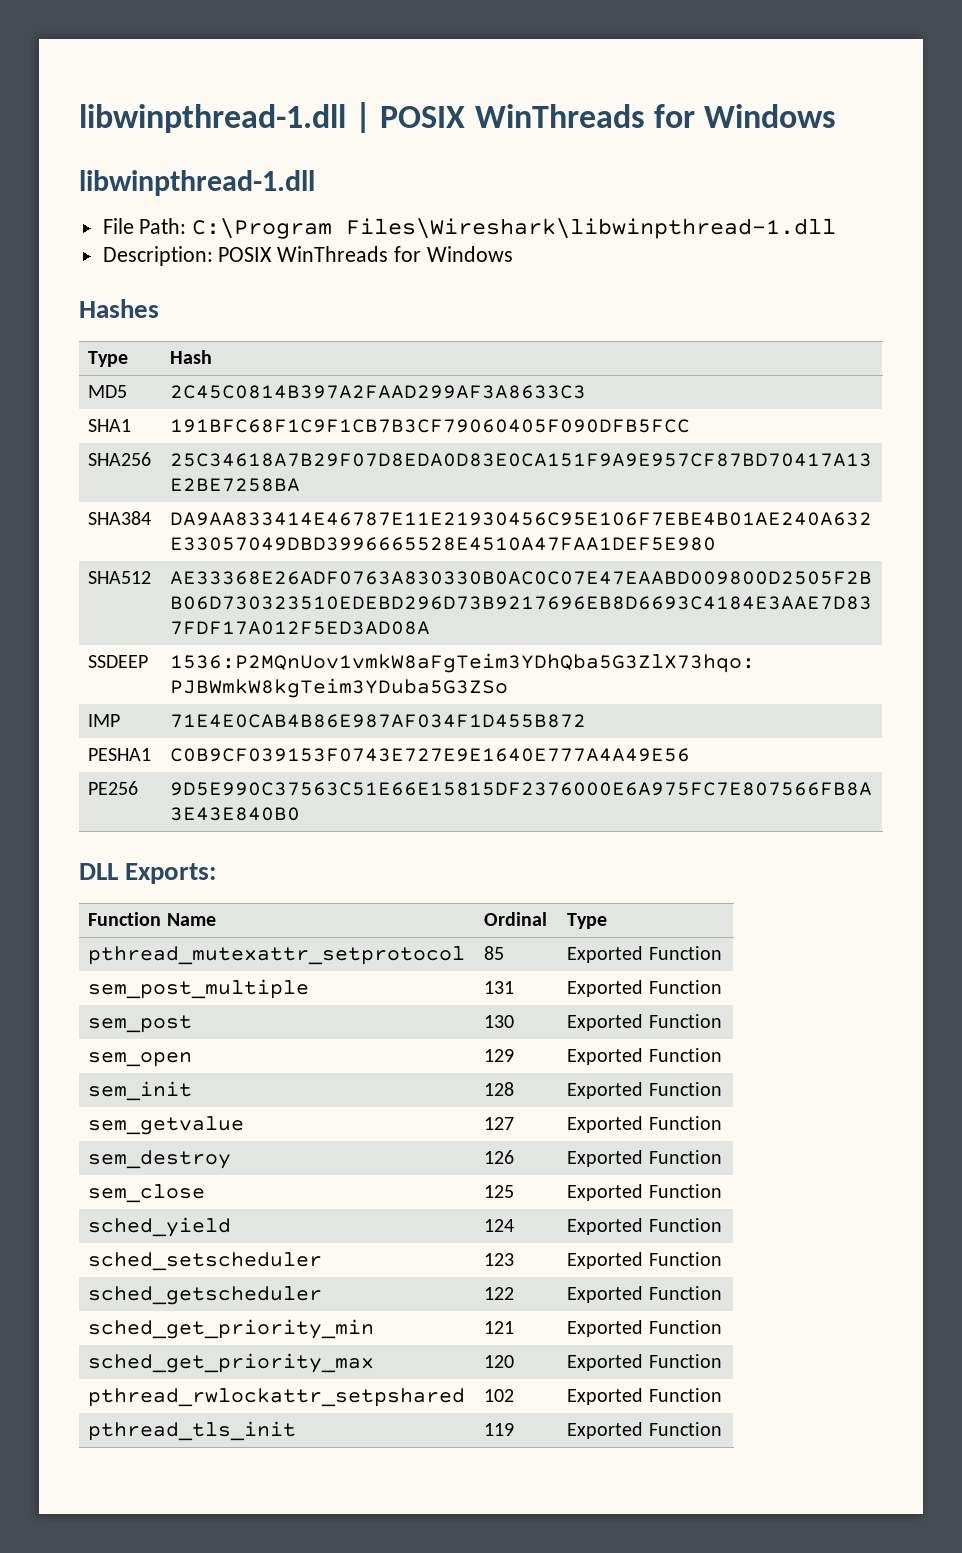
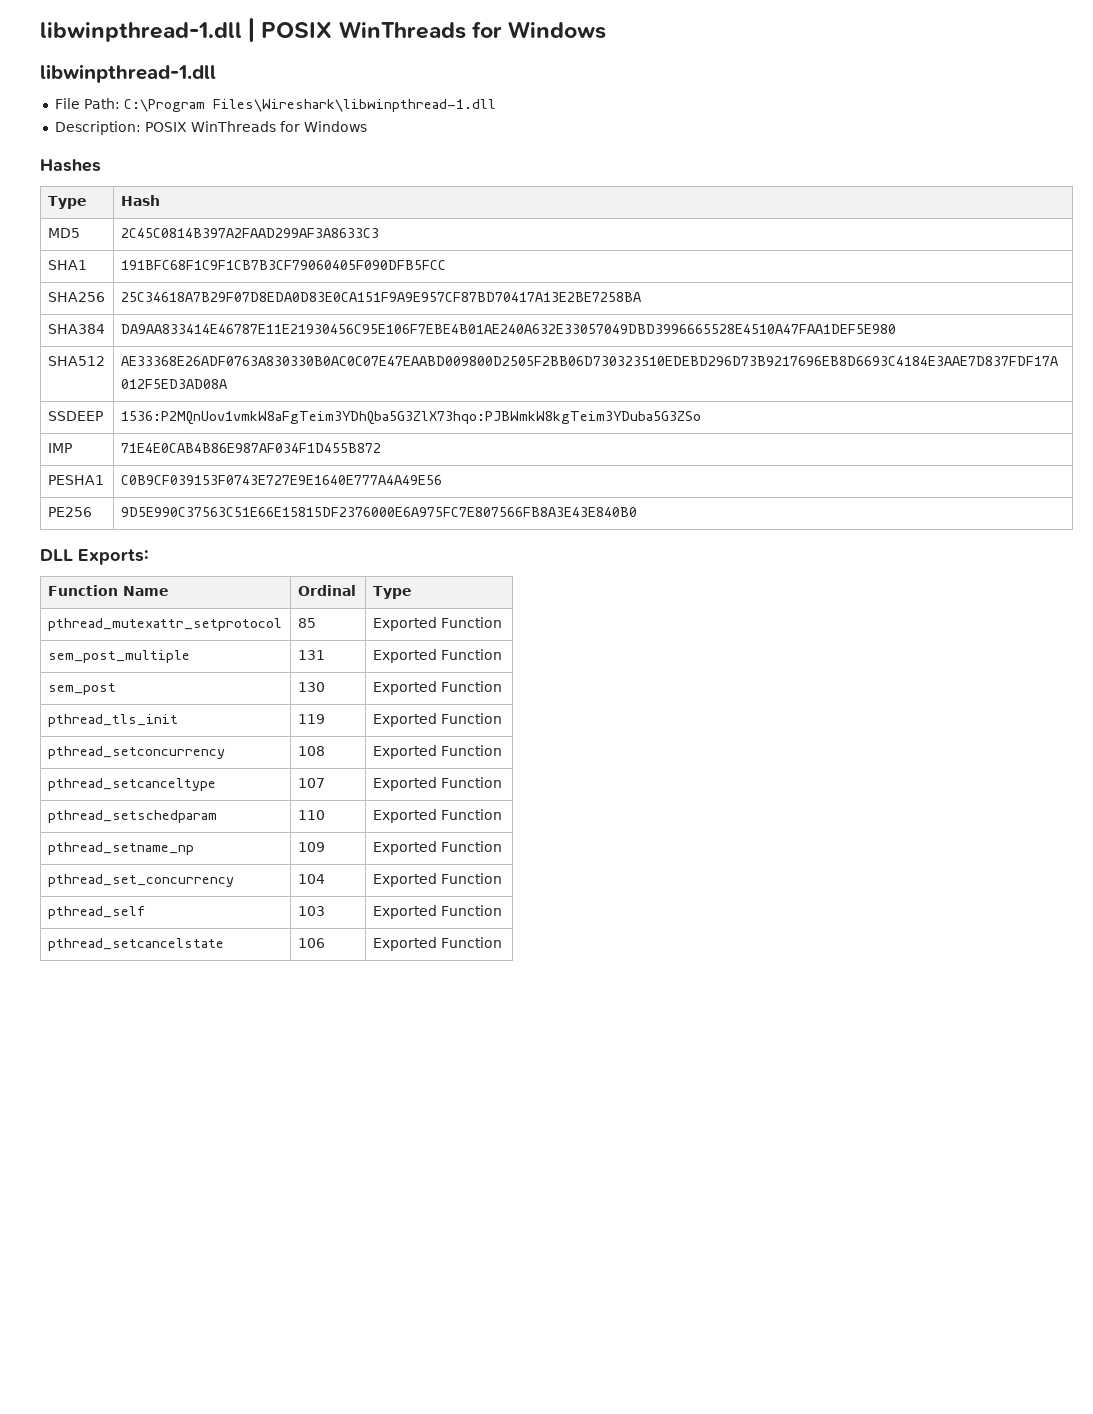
[88,1052,193,1067] [484,1049,515,1062] [567,1048,722,1065] [88,1081,193,1101] [484,1082,515,1096] [567,1082,722,1099] [88,1116,245,1135] [484,1117,515,1130] [567,1116,722,1133] [88,1150,232,1169] [484,1150,515,1164] [567,1150,722,1167] [88,1184,206,1203] [484,1185,515,1198] [567,1184,722,1201] [88,1217,232,1237] [484,1219,515,1232] [567,1218,722,1235] [88,1252,323,1271] [484,1253,515,1266] [567,1252,722,1269] [88,1286,323,1305] [484,1287,515,1300] [567,1286,722,1303] [88,1319,375,1339] [484,1321,515,1334] [567,1320,722,1337] [88,1353,375,1373] [484,1355,515,1368] [567,1354,722,1371] [88,1388,466,1407] [484,1389,515,1402] [567,1388,722,1405] [88,1421,297,1441] [484,1423,515,1436] sem_open | 129 | Exported Function // sem_init | 128 | Exported Function // sem_getvalue | 127 | Exported Function // sem_destroy | 126 | Exported Function // sem_close | 125 | Exported Function // sched_yield | 124 | Exported Function // sched_setscheduler | 123 | Exported Function // sched_getscheduler | 122 | Exported Function // sched_get_priority_min | 121 | Exported Function // sched_get_priority_max | 120 | Exported Function // pthread_rwlockattr_setpshared | 102 | Exported Function // pthread_tls_init | 119 -> [47,714,178,727] [297,714,325,724] [372,713,502,727] [47,746,225,759] [297,746,325,756] [372,745,502,759] [47,778,216,791] [297,778,325,788] [372,777,502,791] [47,810,217,823] [297,810,325,820] [372,809,502,823] [47,842,194,855] [297,842,325,852] [372,841,502,855] [47,874,234,887] [297,874,325,884] [372,873,502,887] [47,906,145,919] [297,906,325,916] [372,905,502,919] [47,938,224,951] [297,938,325,948] pthread_tls_init | 119 | Exported Function // pthread_setconcurrency | 108 | Exported Function // pthread_setcanceltype | 107 | Exported Function // pthread_setschedparam | 110 | Exported Function // pthread_setname_np | 109 | Exported Function // pthread_set_concurrency | 104 | Exported Function // pthread_self | 103 | Exported Function // pthread_setcancelstate | 106

